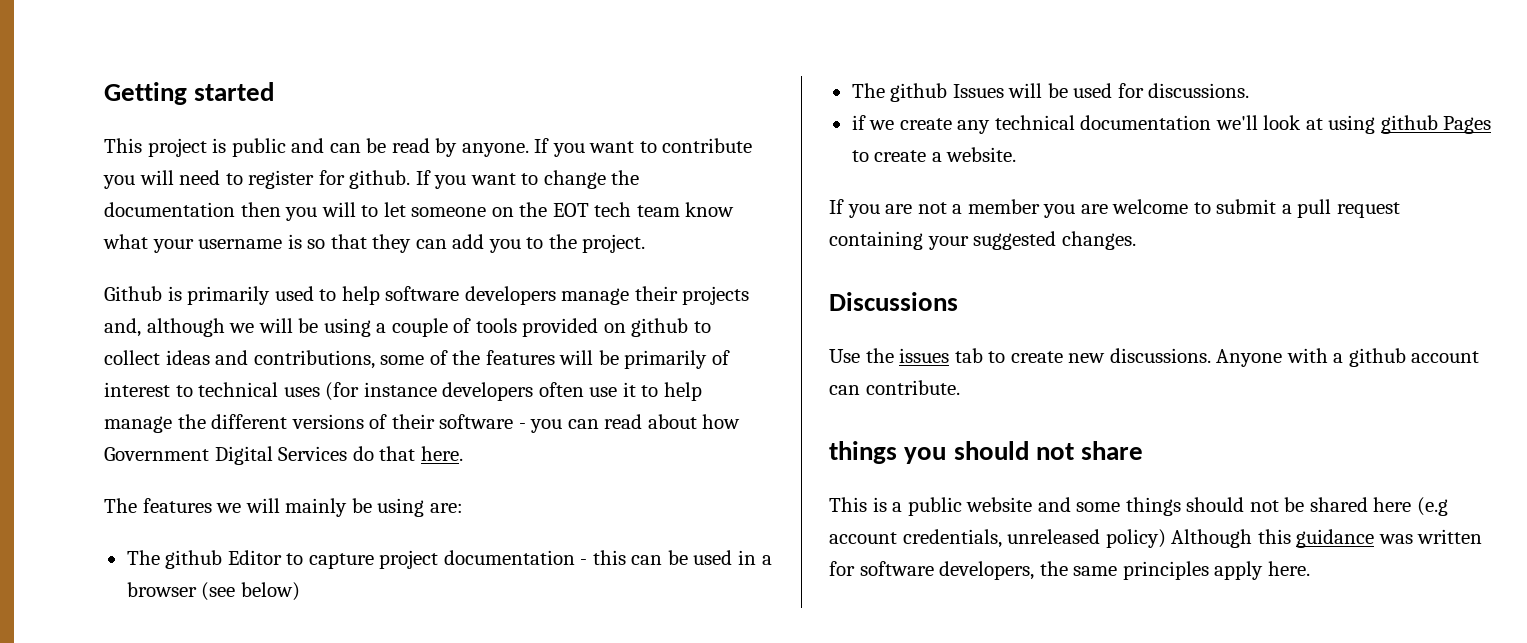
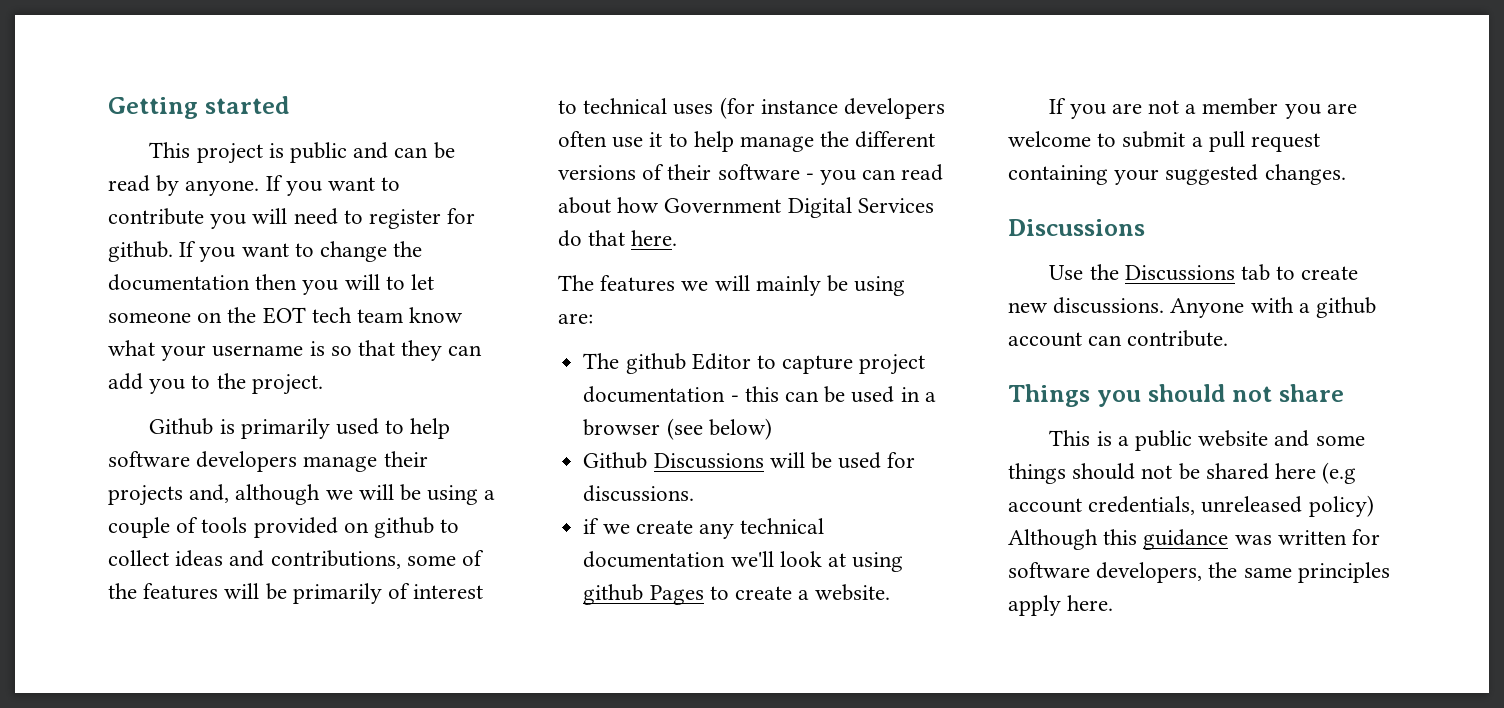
[851,83,1004,102] The github Issues -> [583,452,764,469] Github Discussions
[899,348,950,363] issues -> [1124,265,1235,281] Discussions
[829,441,897,464] things -> [1008,384,1090,407] Things

